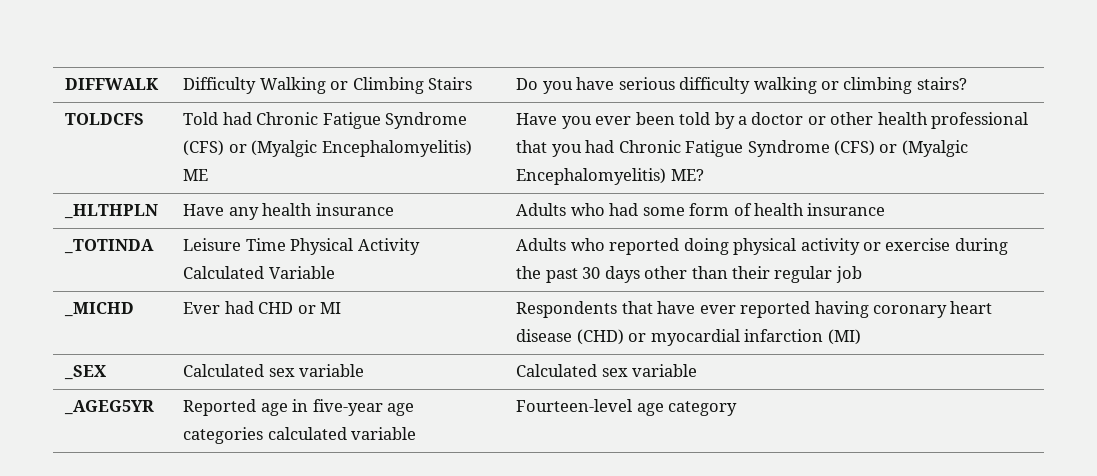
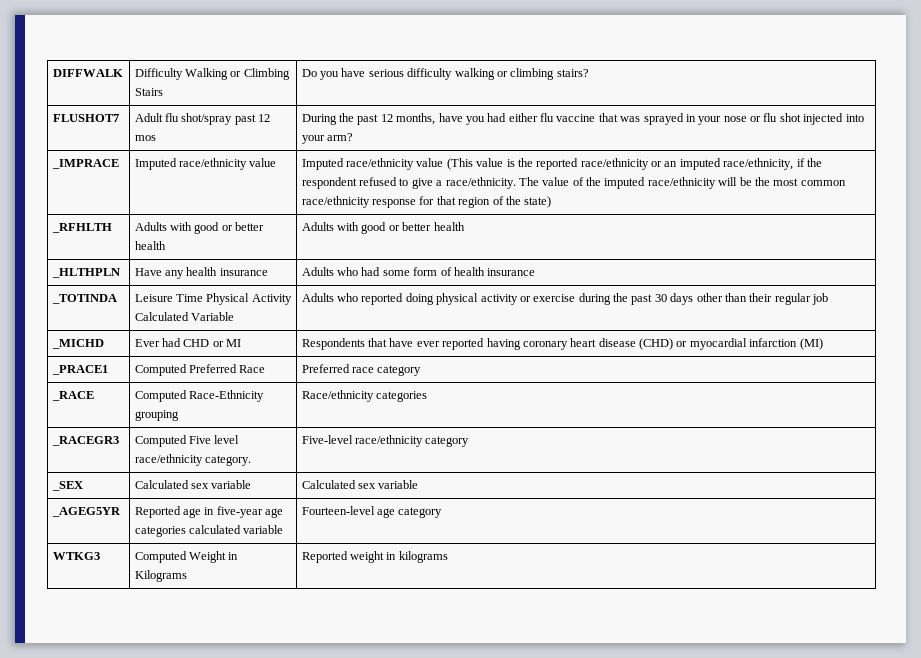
[65,113,145,125] [183,112,468,129] [183,140,472,157] [183,169,209,181] [516,112,1029,129] [516,140,968,157] [516,168,704,185] TOLDCFS | Told had Chronic Fatigue Syndrome (CFS) or (Myalgic Encephalomyelitis) ME | Have you ever been told by a doctor or other health professional that you had Chronic Fatigue Syndrome (CFS) or (Myalgic Encephalomyelitis) ME? -> [52,114,119,122] [134,113,271,125] [134,135,156,141] [301,113,864,125] [301,133,354,144] [51,159,119,169] [134,158,277,170] [301,158,822,170] [301,177,846,189] [301,196,552,208] [51,223,112,233] [134,222,265,234] [134,241,166,250] [301,222,465,234] FLUSHOT7 | Adult flu shot/spray past 12 mos | During the past 12 months, have you had either flu vaccine that was sprayed in your nose or flu shot injected into your arm? // _IMPRACE | Imputed race/ethnicity value | Imputed race/ethnicity value (This value is the reported race/ethnicity or an imputed race/ethnicity, if the respondent refused to give a race/ethnicity. The value of the imputed race/ethnicity will be the most common race/ethnicity response for that region of the state) // _RFHLTH | Adults with good or better health | Adults with good or better health
(861, 337) none -> [51,365,108,375] [134,364,266,376] [301,364,422,376] [51,391,94,401] [134,390,265,402] [134,410,179,421] [301,390,428,402] [51,436,119,446] [134,435,240,447] [134,454,252,466] [301,435,470,447] // _PRACE1 | Computed Preferred Race | Preferred race category // _RACE | Computed Race-Ethnicity grouping | Race/ethnicity categories // _RACEGR3 | Computed Five level race/ethnicity category. | Five-level race/ethnicity category
(738, 408) none -> [52,552,100,560] [134,551,239,563] [134,570,187,582] [301,551,448,563] // WTKG3 | Computed Weight in Kilograms | Reported weight in kilograms

